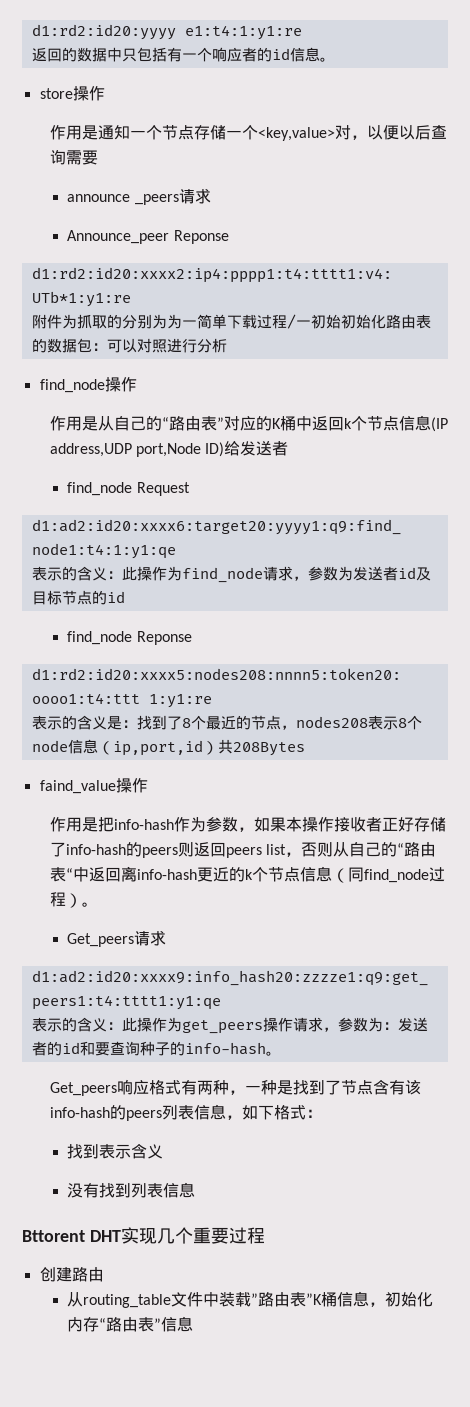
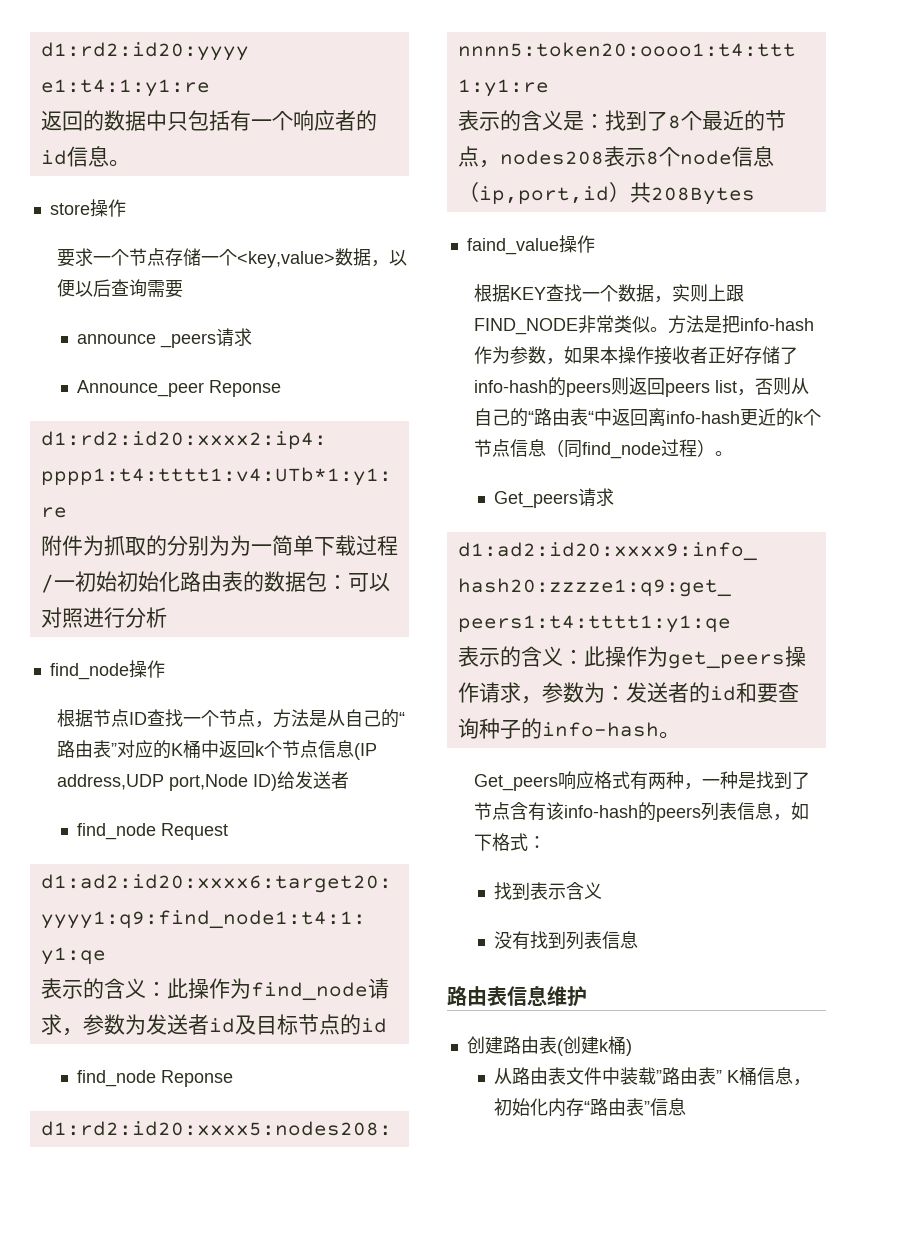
[49,125,130,140] 作用是通知 -> [57,248,94,267] 要求
[334,125,351,140] 对 -> [335,248,372,266] 数据
[49,416,82,431] 作用 -> [57,709,310,728] 根据节点ID查找一个节点，方法
[49,817,82,832] 作用 -> [474,284,745,303] [474,315,705,335] 根据KEY查找一个数据，实则上跟FIND_NODE非常类似。方法
[22,1227,265,1244] [39,1267,104,1282] [67,1292,172,1308] Bttorent DHT实现几个重要过程 // 创建路由 // 从routing_table -> [447,985,587,1007] [466,1036,632,1056] [494,1067,567,1085] 路由表信息维护 // 创建路由表(创建k桶) // 从路由表
[306,1293,323,1305] ”K -> [716,1070,740,1083] ” K

